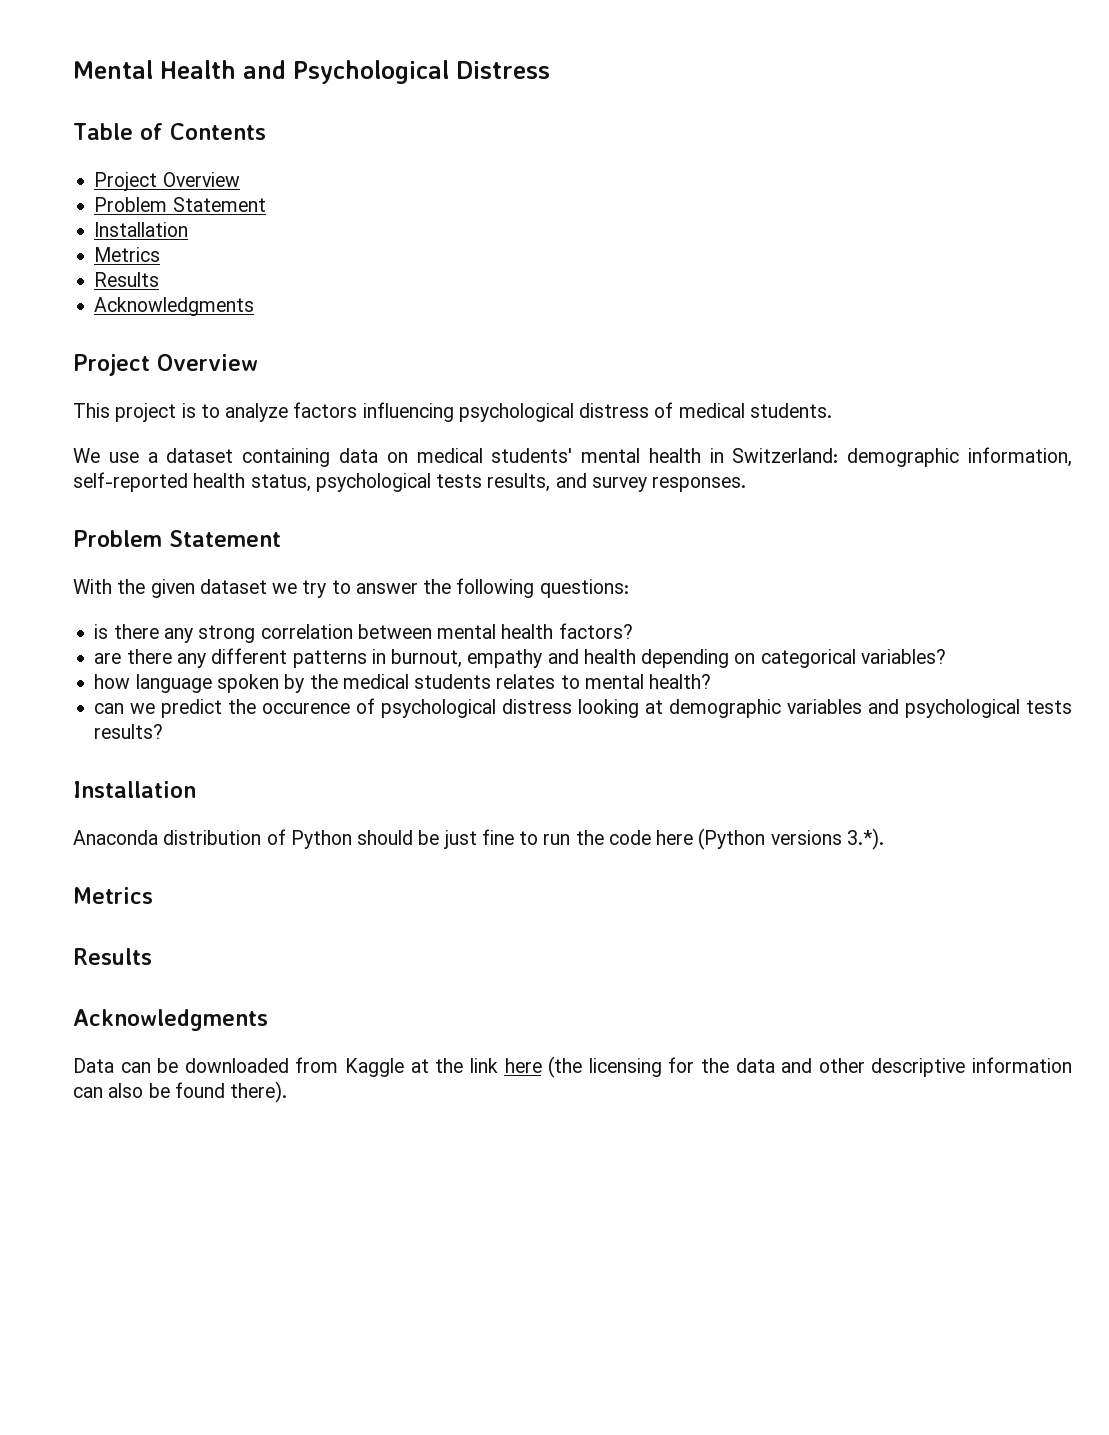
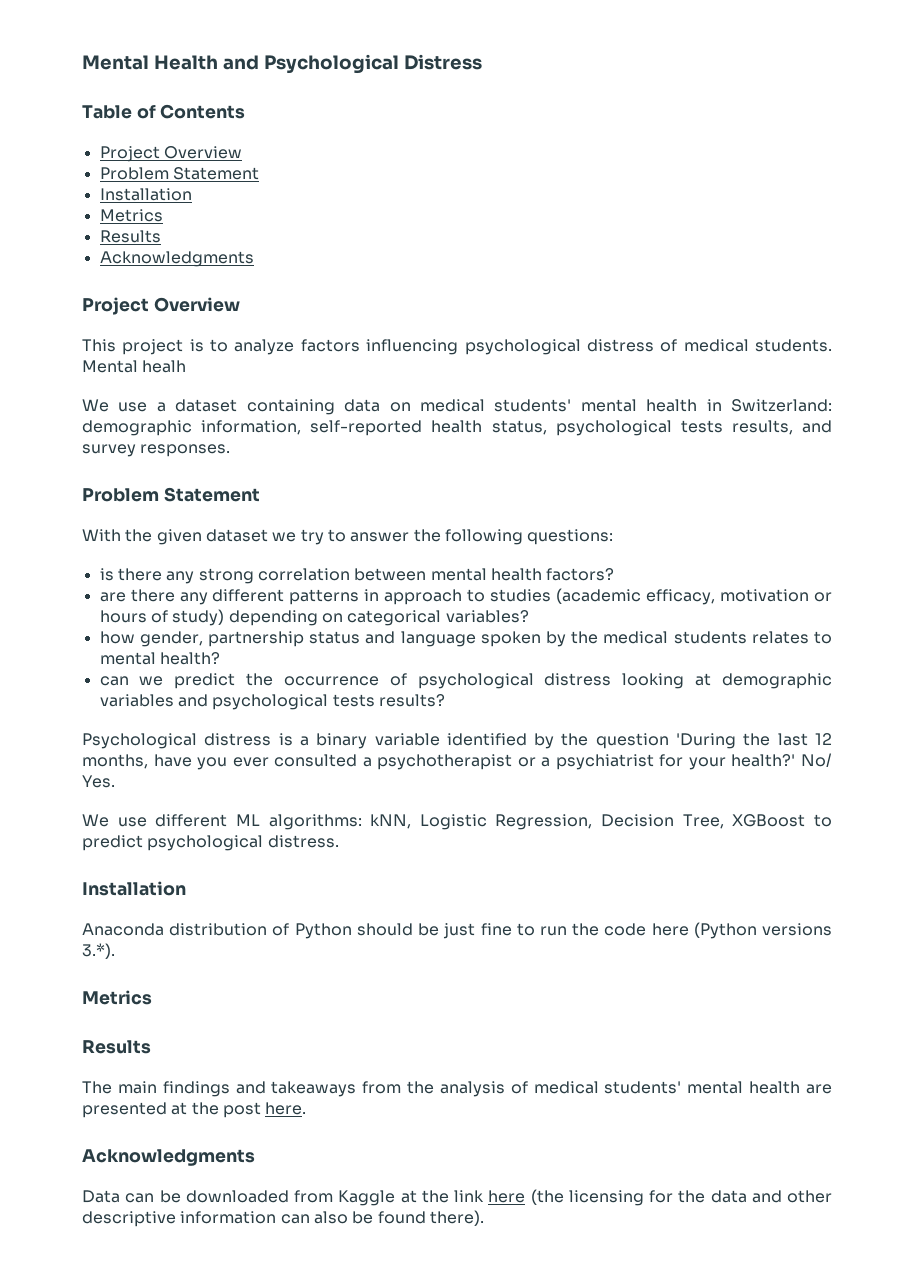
(832, 410) none -> [82,360,187,373] Mental healh
[391,649,636,668] burnout, empathy and health -> [384,588,833,605] [99,609,225,626] approach to studies (academic efficacy, motivation or hours of study)
(131, 681) none -> [139,631,396,647] gender, partnership status and
[262,703,351,714] occurence -> [283,676,379,686] occurrence
(164, 731) none -> [82,733,832,749] [82,753,833,770] [82,775,115,788] [82,814,832,830] [82,835,339,851] // Psychological distress is a binary variable identified by the question 'During the last 12 months, have you ever consulted a psychotherapist or a psychiatrist for your health?' No/ Yes. // We use different ML algorithms: kNN, Logistic Regression, Decision Tree, XGBoost to predict psychological distress.
(152, 956) none -> [82,1081,832,1097] [82,1102,307,1118] // The main findings and takeaways from the analysis of medical students' mental health are presented at the post here.

